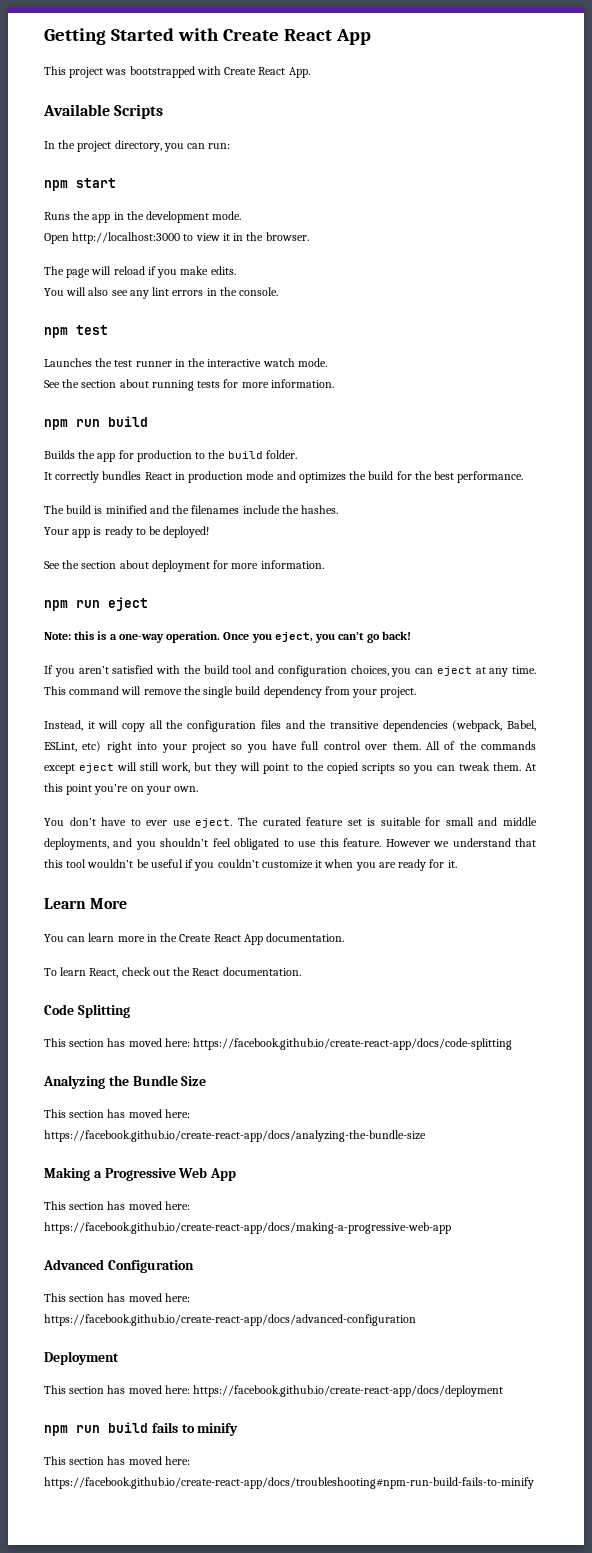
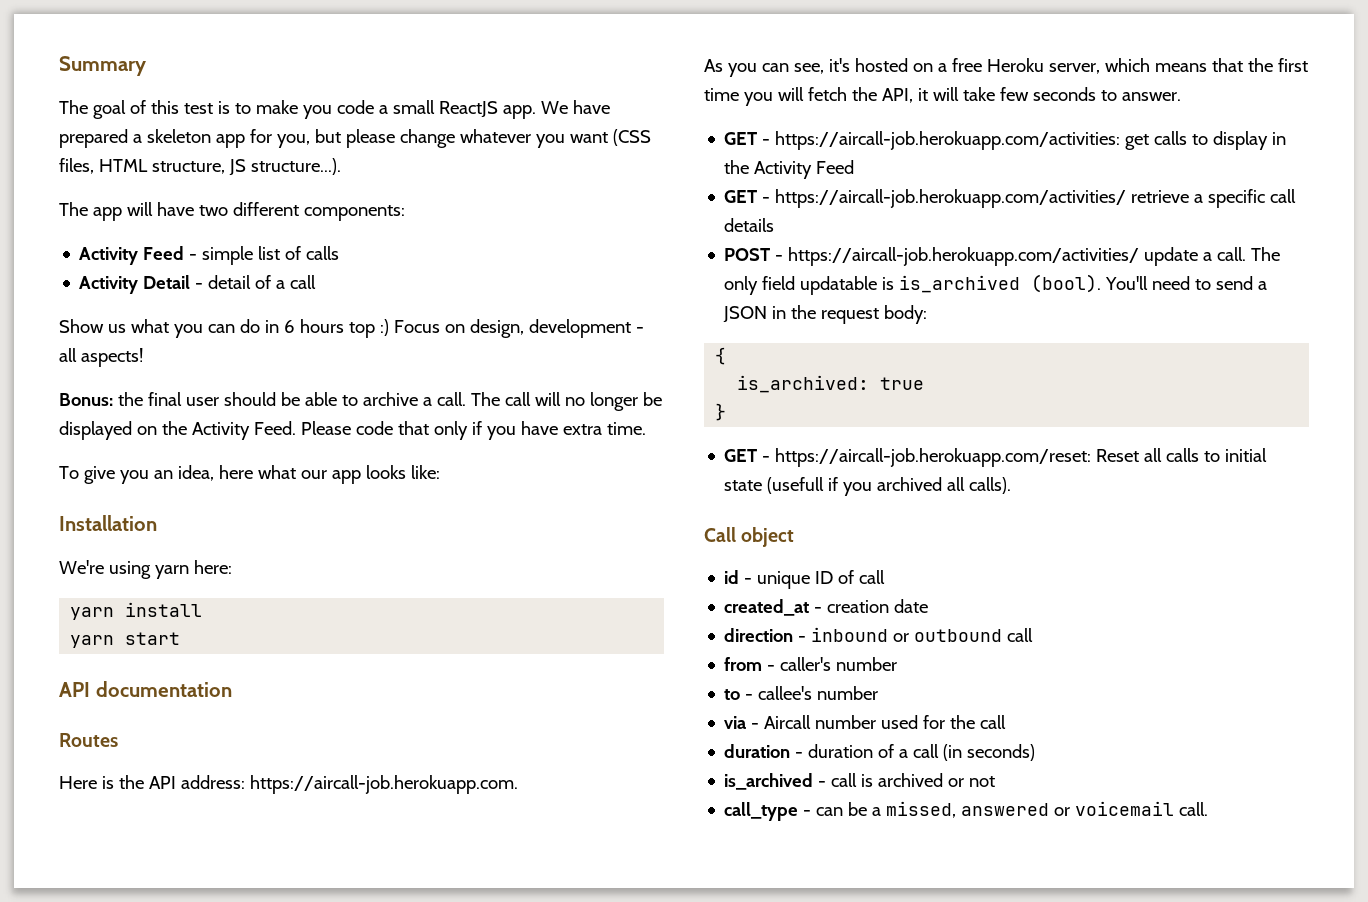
[44,28,371,45] [44,66,310,78] [43,104,164,119] [44,140,231,152] [44,178,116,191] [44,211,242,223] [44,232,309,244] [44,266,236,278] [44,287,279,299] [44,325,108,338] [44,358,327,367] [44,379,334,391] [44,416,148,430] [44,450,297,462] [44,471,524,483] [44,505,339,514] [44,526,210,538] [44,560,324,572] [44,597,148,611] [44,631,411,643] [44,665,536,677] [44,686,417,698] [44,720,536,732] [44,741,536,753] [44,762,536,774] [44,783,199,795] [44,817,537,828] [44,838,536,850] [44,859,457,871] [44,898,128,909] [44,933,345,945] [44,967,301,978] [44,1004,130,1018] [44,1038,513,1050] [43,1075,207,1089] [44,1109,190,1118] [44,1130,426,1142] [44,1167,237,1181] [44,1201,190,1210] [44,1222,451,1234] [43,1259,194,1273] [44,1293,190,1302] [44,1314,416,1326] [44,1351,119,1365] [44,1385,504,1397] [44,1422,239,1436] [44,1456,190,1465] [44,1477,534,1489] Getting Started with Create React App // This project was bootstrapped with Create React App. // Available Scripts // In the project directory, you can run: // npm start // Runs the app in the development mode. // Open http://localhost:3000 to view it in the browser. // The page will reload if you make edits. // You will also see any lint errors in the console. // npm test // Launches the test runner in the interactive watch mode. // See the section about running tests for more information. // npm run build // Builds the app for production to the build folder. // It correctly bundles React in production mode and optimizes the build for the best performance. // The build is minified and the filenames include the hashes. // Your app is ready to be deployed! // See the section about deployment for more information. // npm run eject // Note: this is a one-way operation. Once you eject, you can’t go back! // If you aren’t satisfied with the build tool and configuration choices, you can eject at any time. This command will remove the single build dependency from your project. // Instead, it will copy all the configuration files and the transitive dependencies (webpack, Babel, ESLint, etc) right into your project so you have full control over them. All of the commands except eject will still work, but they will point to the copied scripts so you can tweak them. At this point you’re on your own. // You don’t have to ever use eject. The curated feature set is suitable for small and middle deployments, and you shouldn’t feel obligated to use this feature. However we understand that this tool wouldn’t be useful if you couldn’t customize it when you are ready for it. // Learn More // You can learn more in the Create React App documentation. // To learn React, check out the React documentation. // Code Splitting // This section has moved here: https://facebook.github.io/create-react-app/docs/code-splitting // Analyzing the Bundle Size // This section has moved here: https://facebook.github.io/create-react-app/docs/analyzing-the-bundle-size // Making a Progressive Web App // This section has moved here: https://facebook.github.io/create-react-app/docs/making-a-progressive-web-app // Advanced Configuration // This section has moved here: https://facebook.github.io/create-react-app/docs/advanced-configuration // Deployment // This section has moved here: https://facebook.github.io/create-react-app/docs/deployment // npm run build fails to minify // This section has moved here: https://facebook.github.io/create-react-app/docs/troubleshooting#npm-run-build-fails-to-minify -> [59,56,146,76] [59,100,610,119] [59,129,651,148] [59,158,341,176] [59,202,405,221] [79,246,340,265] [79,275,317,294] [59,319,644,338] [59,348,143,367] [59,392,662,411] [59,421,646,440] [59,465,440,484] [59,515,157,531] [59,560,232,579] [70,602,203,620] [70,632,181,648] [59,681,232,697] [59,733,118,747] [59,775,518,794] [704,58,1308,77] [704,87,1181,106] [724,131,1287,150] [724,160,855,179] [724,189,1297,208] [724,218,775,232] [724,247,1281,266] [724,274,1268,295] [723,305,928,324] [715,347,727,365] [737,375,925,393] [715,403,727,421] [724,448,1268,467] [724,477,1012,496] [704,527,795,547] [724,570,886,589] [724,599,929,616] [724,627,1034,642] [724,657,898,671] [724,686,879,700] [724,715,1007,729] [724,744,1036,761] [724,773,996,790] [724,801,1209,821] Summary // The goal of this test is to make you code a small ReactJS app. We have prepared a skeleton app for you, but please change whatever you want (CSS files, HTML structure, JS structure...). // The app will have two different components: // Activity Feed - simple list of calls // Activity Detail - detail of a call // Show us what you can do in 6 hours top :) Focus on design, development - all aspects! // Bonus: the final user should be able to archive a call. The call will no longer be displayed on the Activity Feed. Please code that only if you have extra time. // To give you an idea, here what our app looks like: // Installation // We're using yarn here: // yarn install // yarn start // API documentation // Routes // Here is the API address: https://aircall-job.herokuapp.com. // As you can see, it's hosted on a free Heroku server, which means that the first time you will fetch the API, it will take few seconds to answer. // GET - https://aircall-job.herokuapp.com/activities: get calls to display in the Activity Feed // GET - https://aircall-job.herokuapp.com/activities/ retrieve a specific call details // POST - https://aircall-job.herokuapp.com/activities/ update a call. The only field updatable is is_archived (bool). You'll need to send a JSON in the request body: // { // is_archived: true // } // GET - https://aircall-job.herokuapp.com/reset: Reset all calls to initial state (usefull if you archived all calls). // Call object // id - unique ID of call // created_at - creation date // direction - inbound or outbound call // from - caller's number // to - callee's number // via - Aircall number used for the call // duration - duration of a call (in seconds) // is_archived - call is archived or not // call_type - can be a missed, answered or voicemail call.

